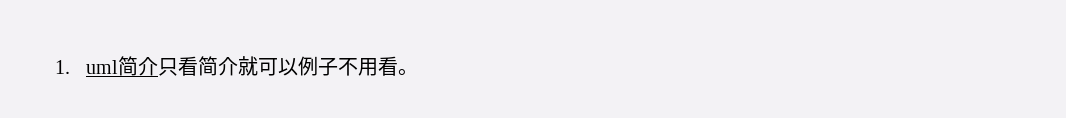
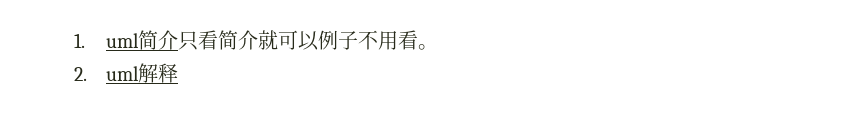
(419, 72) none -> [74,63,179,83] // 2. uml解释

